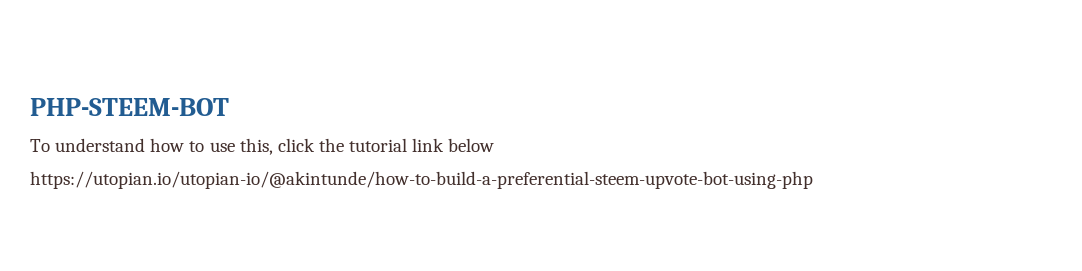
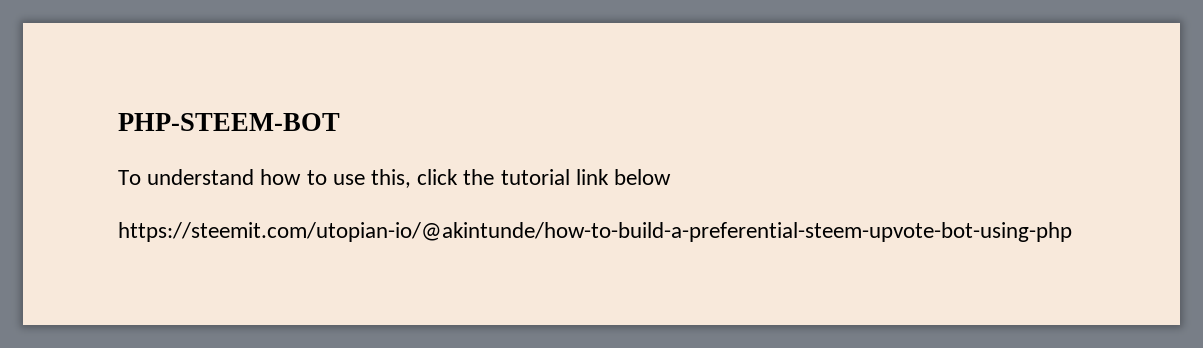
[30,171,813,189] https://utopian.io/utopian-io/@akintunde/how-to-build-a-preferential-steem-upvote-bot-using-php -> [118,222,1072,242] https://steemit.com/utopian-io/@akintunde/how-to-build-a-preferential-steem-upvote-bot-using-php

